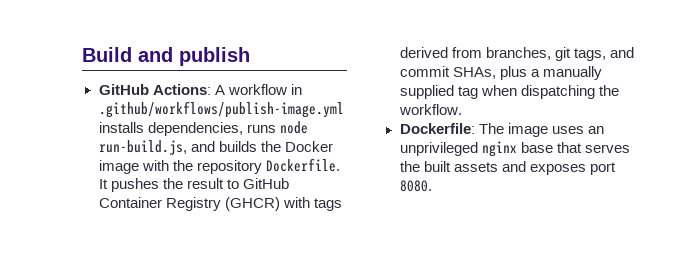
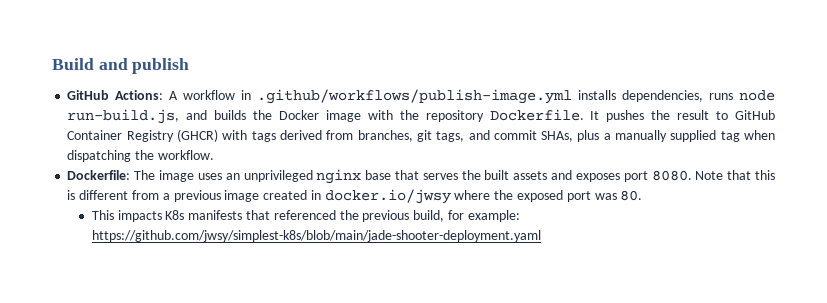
(432, 186) none -> [695,170,775,180] [67,189,643,204] [91,210,520,222] [91,230,541,242] Note that this is different from a previous image created in docker.io/jwsy where the exposed port was 80. // This impacts K8s manifests that referenced the previous build, for example: https://github.com/jwsy/simplest-k8s/blob/main/jade-shooter-deployment.yaml

